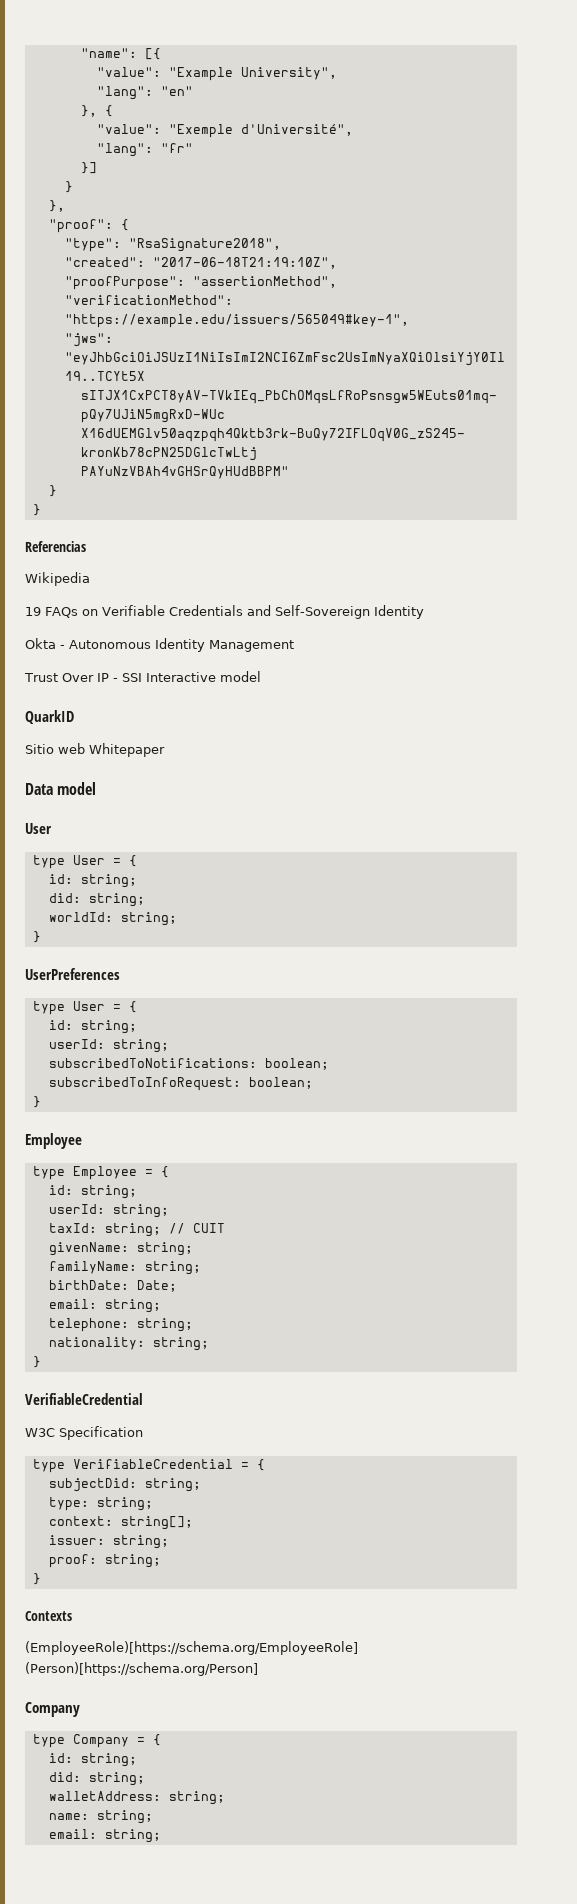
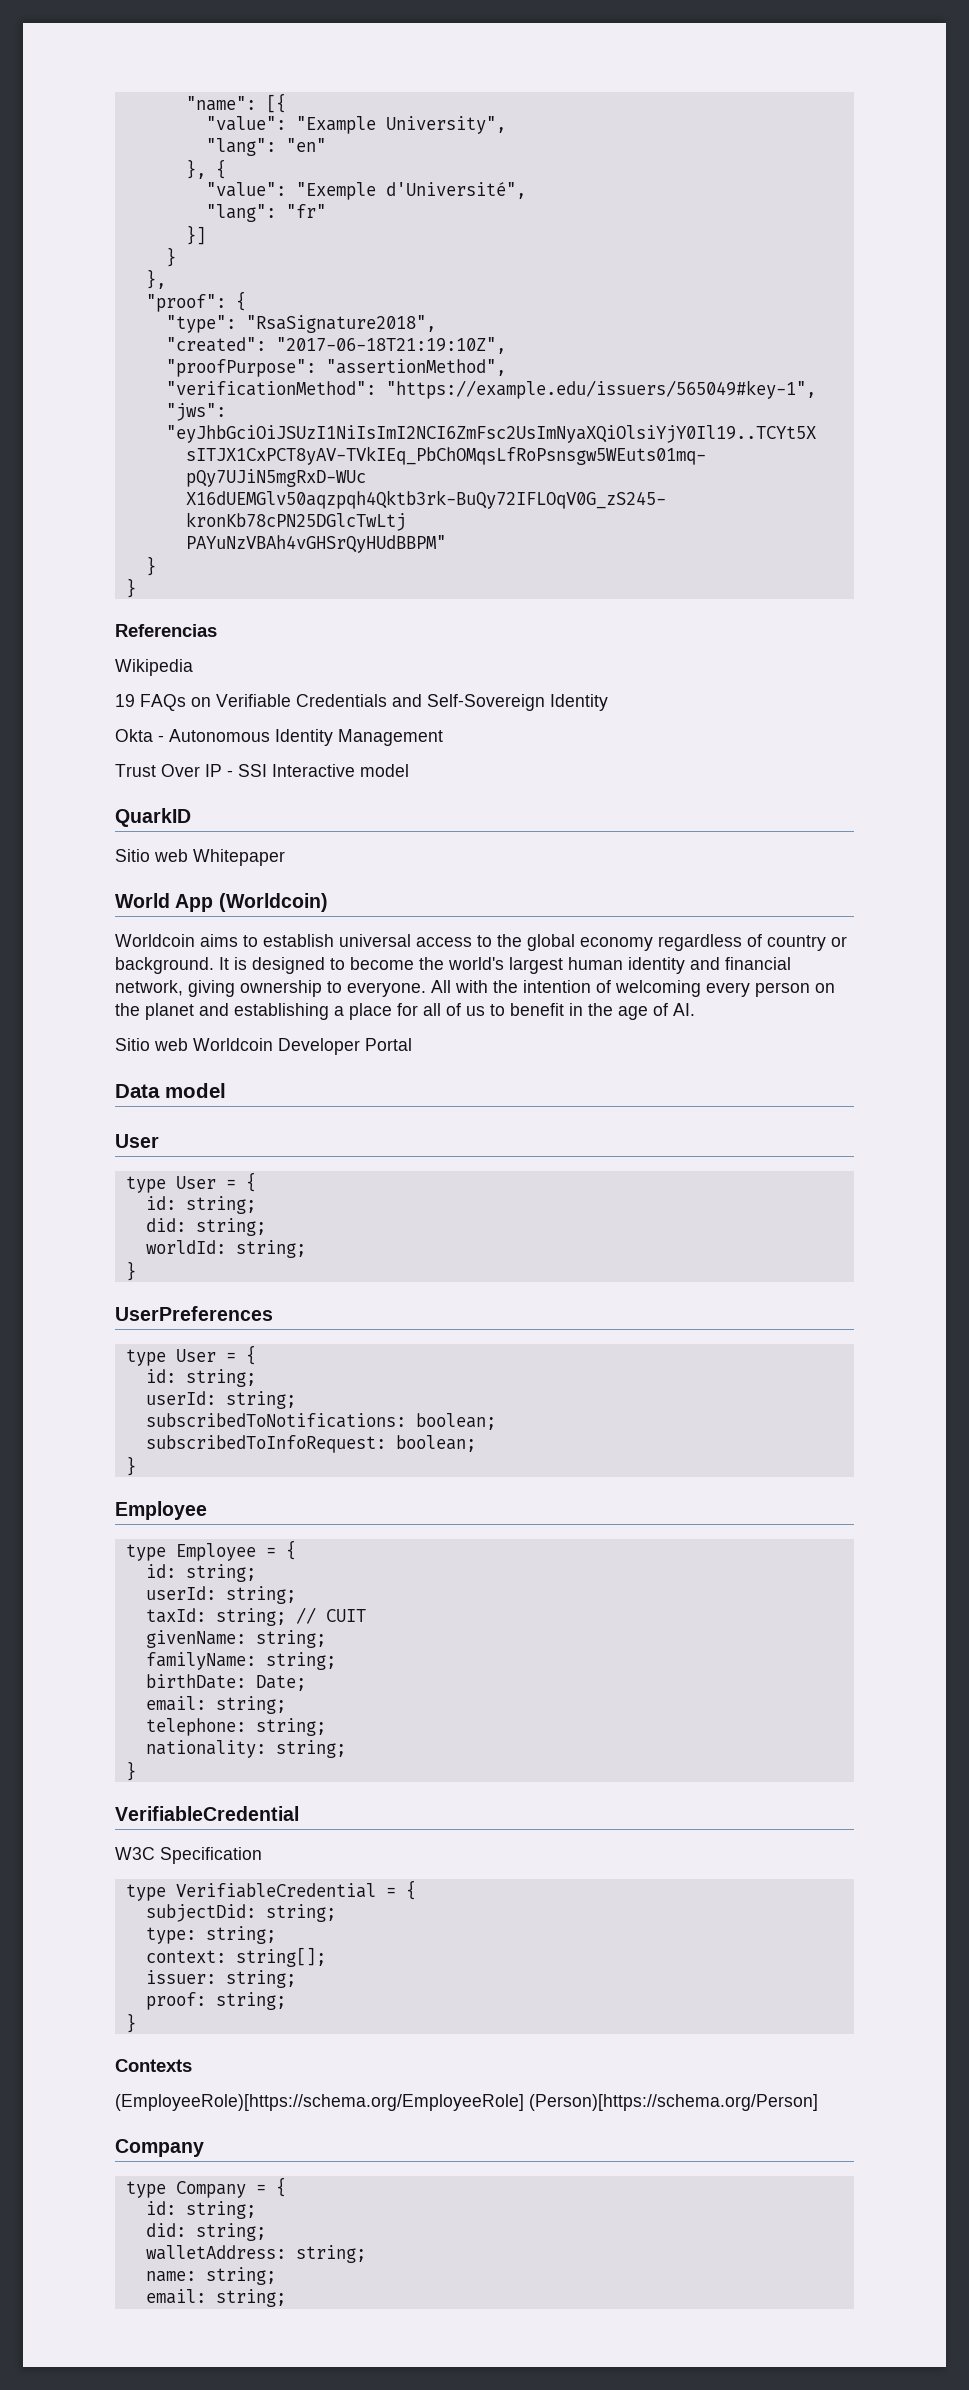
(165, 750) none -> [115,893,328,912] [115,934,847,951] [115,957,791,974] [115,980,835,997] [115,1003,695,1020] [115,1038,412,1055] // World App (Worldcoin) // Worldcoin aims to establish universal access to the global economy regardless of country or background. It is designed to become the world's largest human identity and financial network, giving ownership to everyone. All with the intention of welcoming every person on the planet and establishing a place for all of us to benefit in the age of AI. // Sitio web Worldcoin Developer Portal

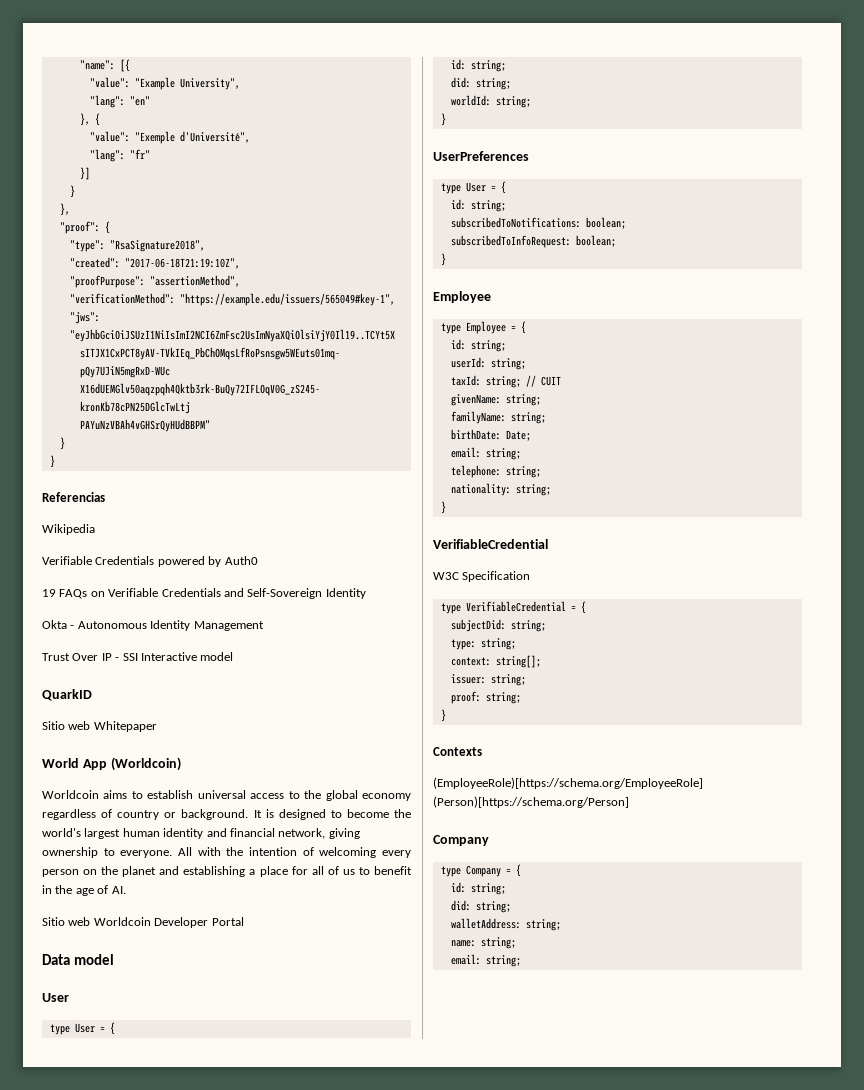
(193, 667) none -> [42,556,258,567] // Verifiable Credentials powered by Auth0
[145,1391,296,1409] // userId: string; -> (506, 206) none

